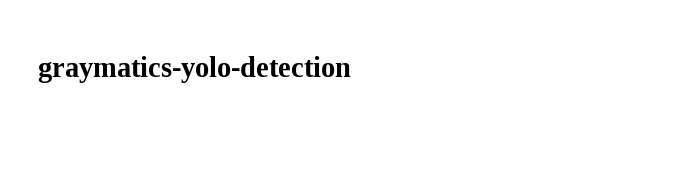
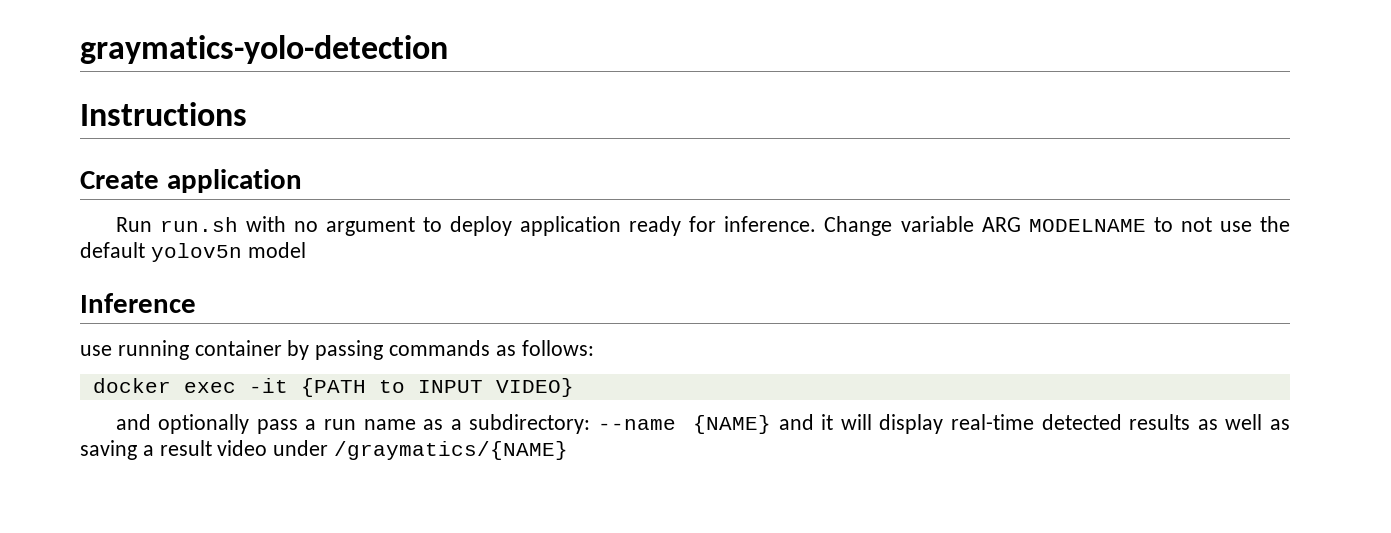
(351, 69) none -> [80,102,247,126] [80,169,302,193] [115,216,1290,236] [80,242,306,262] [80,293,196,313] [80,340,594,360] [92,378,574,397] [115,414,1290,434] [80,440,569,460] // Instructions // Create application // Run run.sh with no argument to deploy application ready for inference. Change variable ARG MODELNAME to not use the default yolov5n model // Inference // use running container by passing commands as follows: // docker exec -it {PATH to INPUT VIDEO} // and optionally pass a run name as a subdirectory: --name {NAME} and it will display real-time detected results as well as saving a result video under /graymatics/{NAME}

